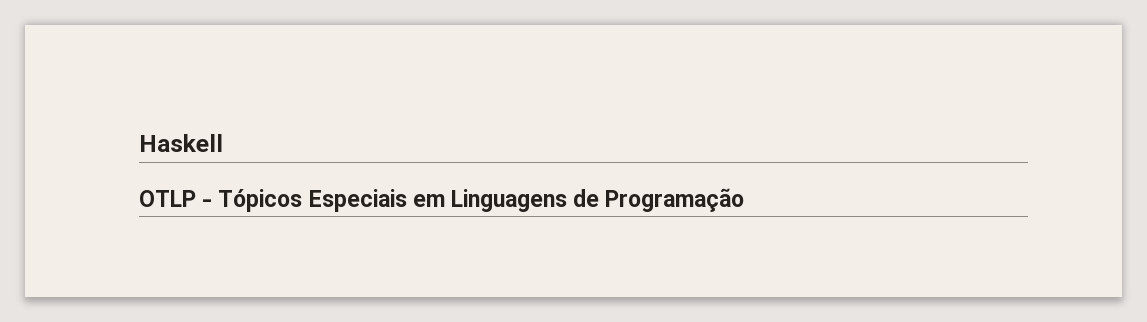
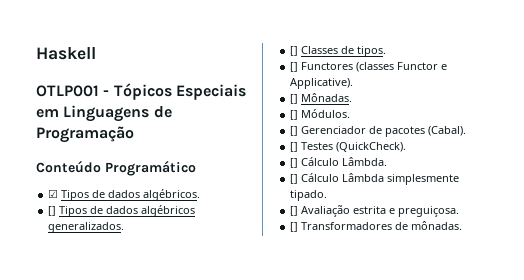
[139,190,196,207] OTLP -> [36,85,99,97] OTLP001
(745, 200) none -> [36,160,196,176] [48,189,201,201] [48,205,196,217] [48,222,125,233] [290,46,387,57] [290,62,448,72] [290,78,354,89] [290,93,353,104] [290,109,351,120] [290,126,467,137] [290,142,407,152] [290,157,388,168] [290,173,460,185] [290,190,328,201] [290,205,460,217] [290,221,463,232] // Conteúdo Programático // ☑ Tipos de dados algébricos. // [] Tipos de dados algébricos generalizados. // [] Classes de tipos. // [] Functores (classes Functor e Applicative). // [] Mônadas. // [] Módulos. // [] Gerenciador de pacotes (Cabal). // [] Testes (QuickCheck). // [] Cálculo Lâmbda. // [] Cálculo Lâmbda simplesmente tipado. // [] Avaliação estrita e preguiçosa. // [] Transformadores de mônadas.

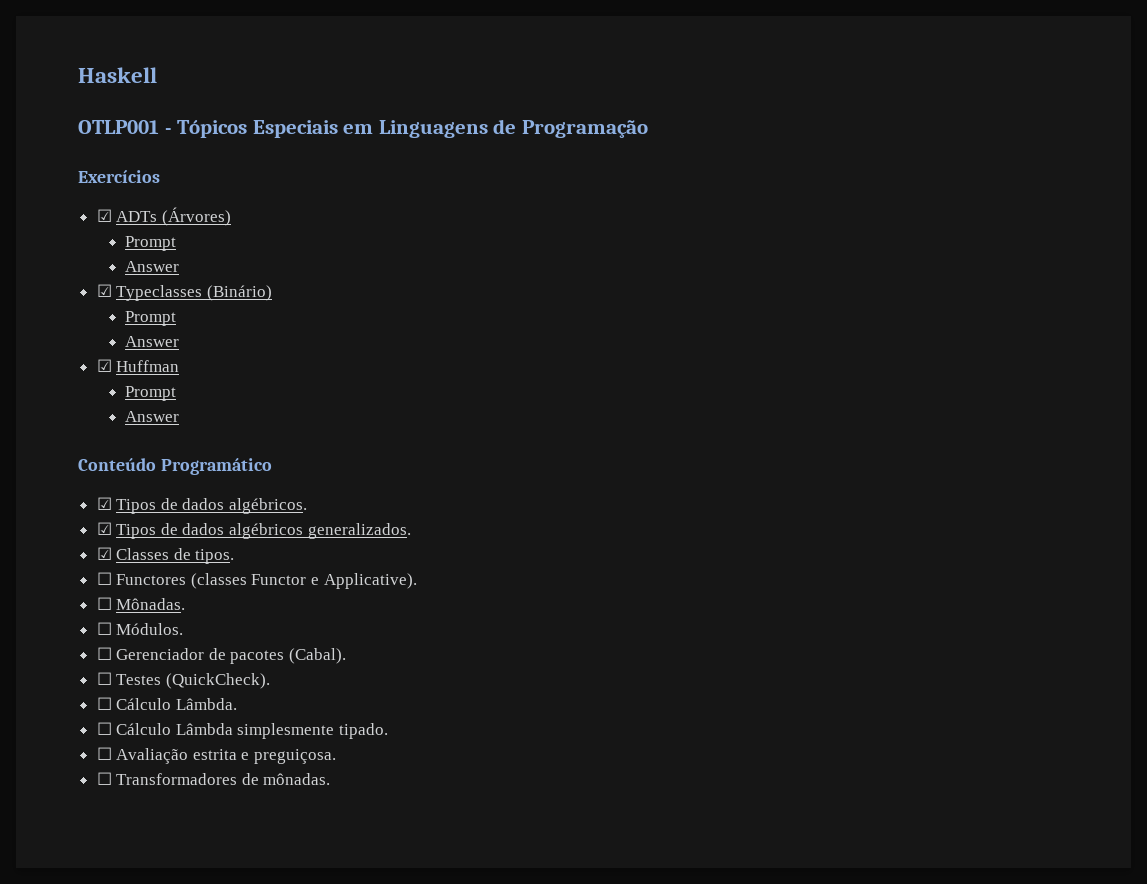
(134, 134) none -> [78,170,160,183] [96,207,231,226] [125,236,177,251] [125,261,180,272] [96,284,272,301] [125,311,177,326] [125,336,180,347] [96,359,180,372] [125,386,177,401] [125,411,180,422] // Exercícios // ☑ ADTs (Árvores) // Prompt // Answer // ☑ Typeclasses (Binário) // Prompt // Answer // ☑ Huffman // Prompt // Answer
[48,206,57,216] [] -> [96,522,112,535] ☑
[290,46,299,56] [] -> [96,547,112,560] ☑
[290,62,299,72] [] -> [96,572,112,585] ☐
[290,94,299,104] [] -> [96,597,112,610] ☐
[290,110,299,120] [] -> [96,622,112,635] ☐
[290,126,299,136] [] -> [96,647,112,660] ☐
[290,142,299,152] [] -> [96,672,112,685] ☐
[290,158,299,168] [] -> [96,697,112,710] ☐
[290,174,299,184] [] -> [96,722,112,735] ☐
[290,206,299,216] [] -> [96,747,112,760] ☐
[290,222,299,232] [] -> [96,772,112,785] ☐

